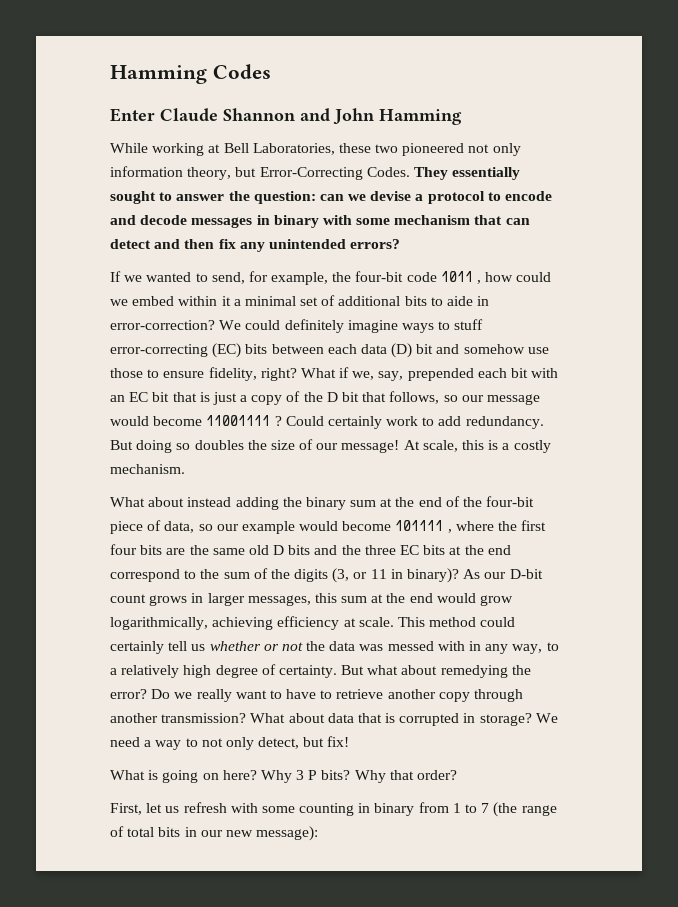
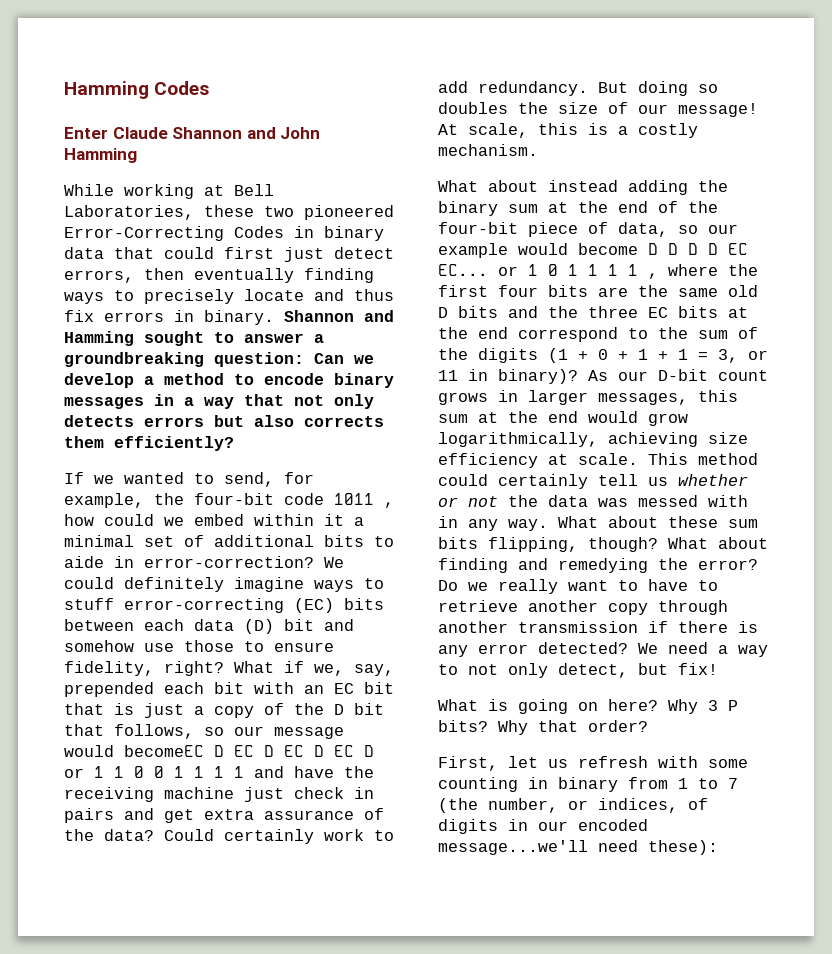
[468,143,521,156] [110,166,521,180] [110,191,553,204] [110,215,530,228] [110,239,401,252] not only information theory, but Error-Correcting Codes. They essentially sought to answer the question: can we devise a protocol to encode and decode messages in binary with some mechanism that can detect and then fix any unintended errors? -> [64,226,384,241] [64,247,394,262] [64,268,374,283] [64,289,394,304] [64,310,394,325] [64,331,324,346] [64,352,374,367] [64,373,394,388] [64,394,374,409] [64,415,384,427] [64,436,234,451] Error-Correcting Codes in binary data that could first just detect errors, then eventually finding ways to precisely locate and thus fix errors in binary. Shannon and Hamming sought to answer a groundbreaking question: Can we develop a method to encode binary messages in a way that not only detects errors but also corrects them efficiently?
[153,415,282,426] become 11001111 ? -> [124,745,374,757] [64,766,374,778] [64,787,374,802] [64,808,384,823] [64,829,154,841] becomeEC D EC D EC D EC D or 1 1 0 0 1 1 1 1 and have the receiving machine just check in pairs and get extra assurance of the data?
[395,520,444,531] 101111 -> [648,243,748,255] [438,264,638,276] D D D D EC EC... or 1 0 1 1 1 1
[332,568,350,583] (3, -> [548,348,738,363] (1 + 0 + 1 + 1 = 3,
(274, 623) none -> [708,432,748,444] size
[512,642,559,654] [110,664,438,678] way, to a relatively high degree of certainty. But what about -> [508,516,758,531] [438,537,768,552] [438,558,548,573] way. What about these sum bits flipping, though? What about finding and
[161,713,532,726] transmission? What about data that is corrupted in storage? -> [518,621,758,633] [438,642,628,657] transmission if there is any error detected?
[521,805,557,816] [110,826,319,841] range of total bits in our new message): -> [488,798,708,813] [438,819,648,834] [438,840,718,855] number, or indices, of digits in our encoded message...we'll need these):

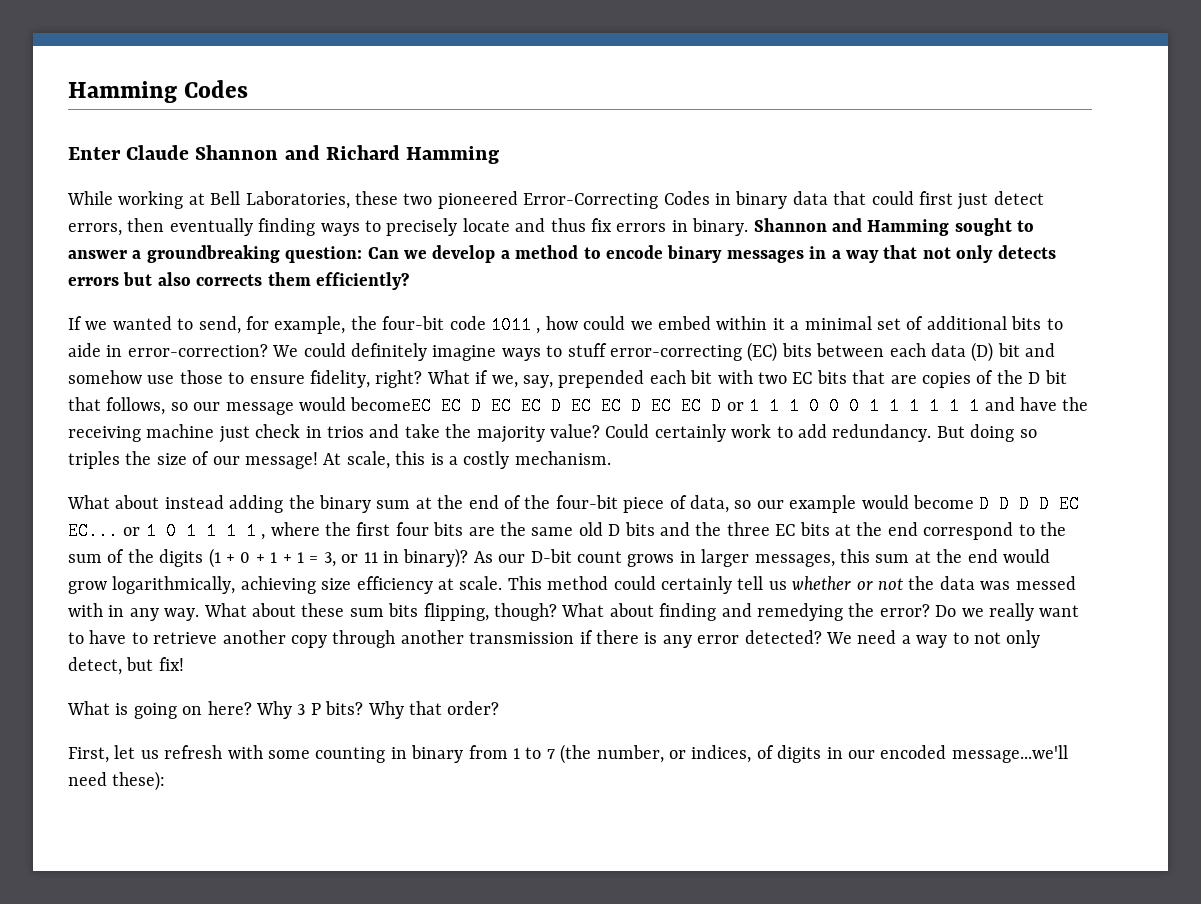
[280,127,321,139] John -> [325,145,400,160] Richard
[304,682,394,694] [64,703,254,718] an EC bit that is just a copy -> [757,370,971,388] two EC bits that are copies
[214,745,354,757] D EC D EC D EC -> [441,397,702,415] EC D EC EC D EC EC D EC EC
[134,766,164,778] 0 0 -> [789,397,900,415] 1 0 0 0 1 1
[64,808,384,823] [64,829,154,841] pairs and get extra assurance of the data? -> [327,424,600,443] trios and take the majority value?
[438,102,508,114] doubles -> [68,451,120,469] triples

